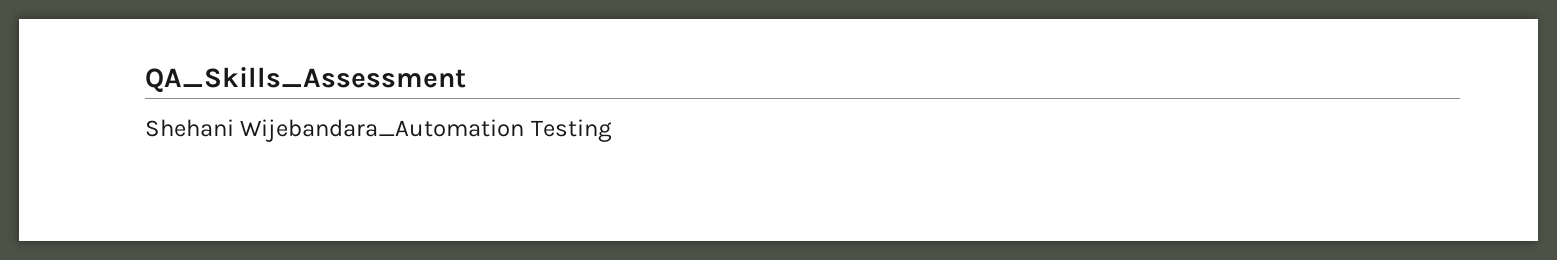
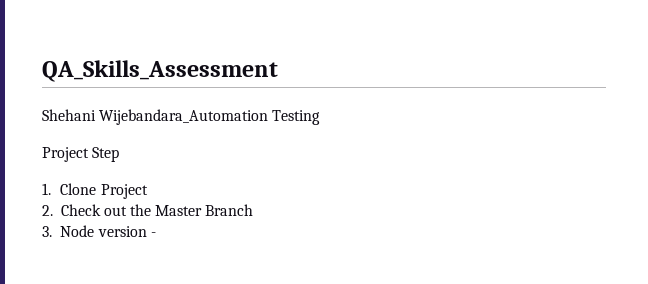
(612, 130) none -> [42,147,120,162] [42,183,148,199] [42,204,254,216] [42,225,156,237] // Project Step // 1. Clone Project // 2. Check out the Master Branch // 3. Node version -

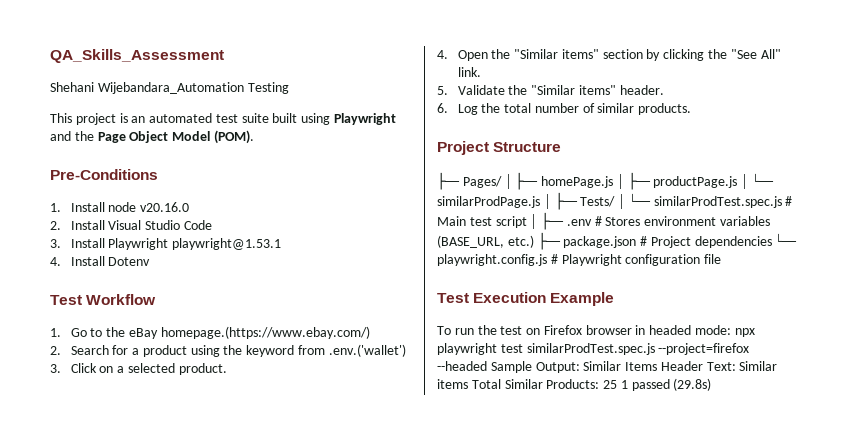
[42,147,120,162] [42,183,148,199] [42,204,254,216] [42,225,156,237] Project Step // 1. Clone Project // 2. Check out the Master Branch // 3. Node version - -> [50,113,397,125] [50,130,254,144] [50,169,158,180] [50,202,190,212] [50,220,212,230] [50,238,282,250] [50,256,151,266] [50,294,157,305] [50,326,370,339] [50,344,406,357] [50,363,227,375] [437,49,781,61] [457,67,481,77] [437,85,664,95] [437,103,692,115] [437,141,562,155] [437,172,775,190] [437,192,793,210] [437,212,771,230] [437,232,798,250] [437,254,722,266] [437,292,615,306] [437,325,755,337] [437,343,750,355] [437,361,778,373] [437,378,712,391] This project is an automated test suite built using Playwright and the Page Object Model (POM). // Pre-Conditions // 1. Install node v20.16.0 // 2. Install Visual Studio Code // 3. Install Playwright playwright@1.53.1 // 4. Install Dotenv // Test Workflow // 1. Go to the eBay homepage.(https://www.ebay.com/) // 2. Search for a product using the keyword from .env.('wallet') // 3. Click on a selected product. // 4. Open the "Similar items" section by clicking the "See All" link. // 5. Validate the "Similar items" header. // 6. Log the total number of similar products. // Project Structure // ├── Pages/ │ ├── homePage.js │ ├── productPage.js │ └── similarProdPage.js │ ├── Tests/ │ └── similarProdTest.spec.js # Main test script │ ├── .env # Stores environment variables (BASE_URL, etc.) ├── package.json # Project dependencies └── playwright.config.js # Playwright configuration file // Test Execution Example // To run the test on Firefox browser in headed mode: npx playwright test similarProdTest.spec.js --project=firefox --headed Sample Output: Similar Items Header Text: Similar items Total Similar Products: 25 1 passed (29.8s)

